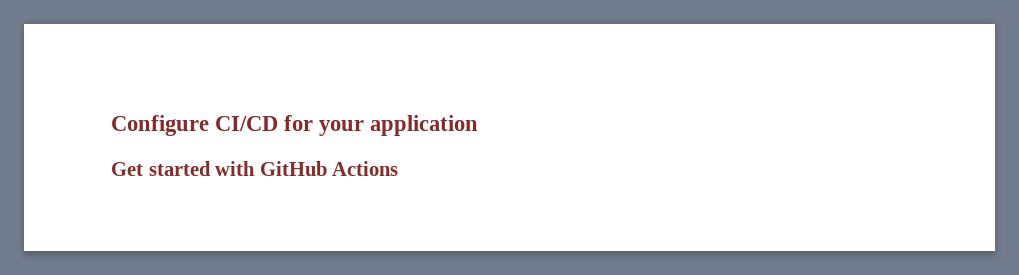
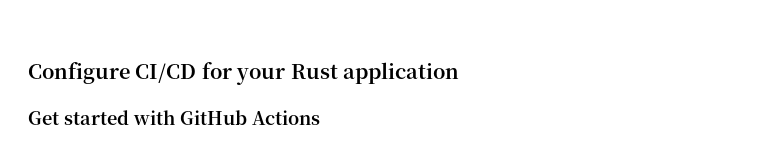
(365, 128) none -> [290,64,338,79] Rust

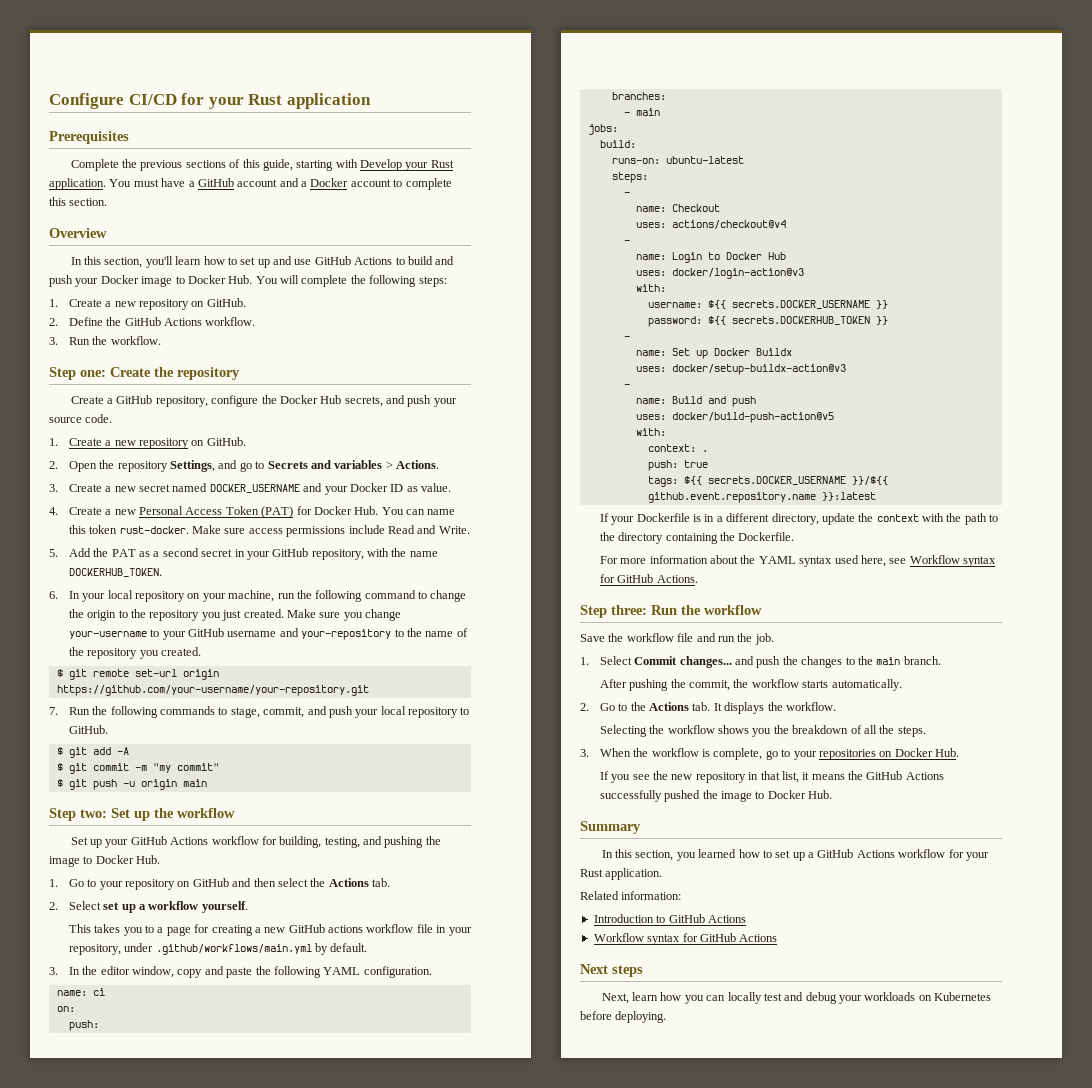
[28,110,320,125] Get started with GitHub Actions -> [49,131,129,144] [70,159,454,171] [49,178,452,190] [49,197,108,206] [49,228,107,238] [70,256,455,268] [49,275,447,287] [49,298,246,310] [49,317,256,326] [49,336,161,345] [49,367,240,380] [70,395,457,407] [49,414,113,423] [49,437,246,449] [49,460,440,472] [49,483,452,495] [49,506,456,518] [68,525,470,537] [49,548,438,560] [68,568,162,577] [49,590,467,602] [68,609,402,621] [68,628,468,640] [68,647,202,659] [56,669,219,680] [56,685,369,696] [49,706,470,718] [68,725,108,734] [56,747,129,758] [56,763,219,774] [56,779,207,790] [49,808,235,821] [70,836,441,848] [49,855,161,867] [49,878,391,890] [49,901,248,913] [68,924,472,936] [68,943,368,955] [49,966,432,978] [56,988,105,996] [56,1006,75,1012] [68,1020,99,1031] [611,92,666,100] [623,108,660,116] [587,124,618,135] [599,140,636,148] [611,156,744,164] [611,172,648,183] [623,192,630,196] [635,204,720,212] [635,220,786,229] [623,240,630,244] [635,252,786,263] [635,268,804,279] [635,284,666,292] [647,300,888,309] [647,316,888,327] [623,336,630,340] [635,348,792,359] [635,364,846,375] [623,384,630,388] [635,396,756,407] [635,412,834,423] [635,428,666,436] [647,444,708,452] [647,460,708,471] [647,476,888,487] [647,492,876,503] [599,513,999,525] [599,532,795,544] [599,555,997,567] [599,574,698,583] [580,605,762,618] [580,633,774,645] [580,656,941,668] [599,679,902,691] [580,702,836,714] [599,725,926,737] [580,748,960,760] [599,771,944,783] [599,790,833,802] [580,821,641,834] [601,849,989,861] [580,868,663,880] [580,891,682,900] [593,914,746,923] [593,933,778,945] [580,964,643,977] [601,992,992,1004] [580,1011,667,1023] Prerequisites // Complete the previous sections of this guide, starting with Develop your Rust application. You must have a GitHub account and a Docker account to complete this section. // Overview // In this section, you'll learn how to set up and use GitHub Actions to build and push your Docker image to Docker Hub. You will complete the following steps: // 1. Create a new repository on GitHub. // 2. Define the GitHub Actions workflow. // 3. Run the workflow. // Step one: Create the repository // Create a GitHub repository, configure the Docker Hub secrets, and push your source code. // 1. Create a new repository on GitHub. // 2. Open the repository Settings, and go to Secrets and variables > Actions. // 3. Create a new secret named DOCKER_USERNAME and your Docker ID as value. // 4. Create a new Personal Access Token (PAT) for Docker Hub. You can name this token rust-docker. Make sure access permissions include Read and Write. // 5. Add the PAT as a second secret in your GitHub repository, with the name DOCKERHUB_TOKEN. // 6. In your local repository on your machine, run the following command to change the origin to the repository you just created. Make sure you change your-username to your GitHub username and your-repository to the name of the repository you created. // $ git remote set-url origin https://github.com/your-username/your-repository.git // 7. Run the following commands to stage, commit, and push your local repository to GitHub. // $ git add -A // $ git commit -m "my commit" // $ git push -u origin main // Step two: Set up the workflow // Set up your GitHub Actions workflow for building, testing, and pushing the image to Docker Hub. // 1. Go to your repository on GitHub and then select the Actions tab. // 2. Select set up a workflow yourself. // This takes you to a page for creating a new GitHub actions workflow file in your repository, under .github/workflows/main.yml by default. // 3. In the editor window, copy and paste the following YAML configuration. // name: ci // on: // push: // branches: // - main // jobs: // build: // runs-on: ubuntu-latest // steps: // - // name: Checkout // uses: actions/checkout@v4 // - // name: Login to Docker Hub // uses: docker/login-action@v3 // with: // username: ${{ secrets.DOCKER_USERNAME }} // password: ${{ secrets.DOCKERHUB_TOKEN }} // - // name: Set up Docker Buildx // uses: docker/setup-buildx-action@v3 // - // name: Build and push // uses: docker/build-push-action@v5 // with: // context: . // push: true // tags: ${{ secrets.DOCKER_USERNAME }}/${{ github.event.repository.name }}:latest // If your Dockerfile is in a different directory, update the context with the path to the directory containing the Dockerfile. // For more information about the YAML syntax used here, see Workflow syntax for GitHub Actions. // Step three: Run the workflow // Save the workflow file and run the job. // 1. Select Commit changes... and push the changes to the main branch. // After pushing the commit, the workflow starts automatically. // 2. Go to the Actions tab. It displays the workflow. // Selecting the workflow shows you the breakdown of all the steps. // 3. When the workflow is complete, go to your repositories on Docker Hub. // If you see the new repository in that list, it means the GitHub Actions successfully pushed the image to Docker Hub. // Summary // In this section, you learned how to set up a GitHub Actions workflow for your Rust application. // Related information: // Introduction to GitHub Actions // Workflow syntax for GitHub Actions // Next steps // Next, learn how you can locally test and debug your workloads on Kubernetes before deploying.

